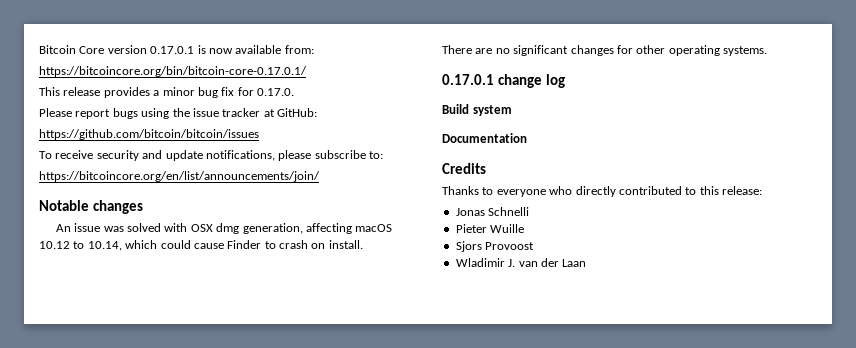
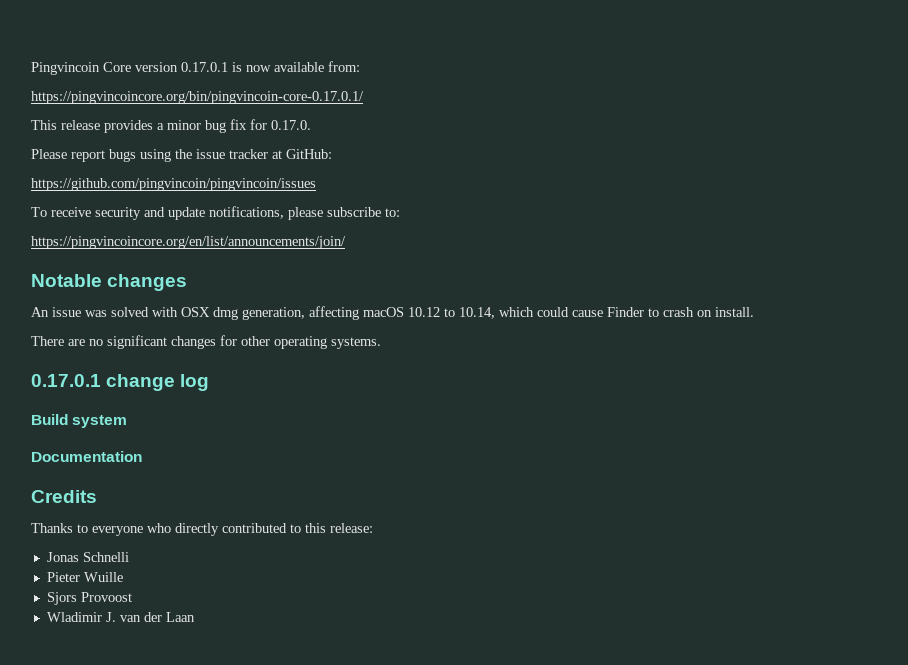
[39,45,76,54] Bitcoin -> [31,62,100,75] Pingvincoin
[39,66,307,77] https://bitcoincore.org/bin/bitcoin-core-0.17.0.1/ -> [31,91,364,104] https://pingvincoincore.org/bin/pingvincoin-core-0.17.0.1/
[39,129,259,140] https://github.com/bitcoin/bitcoin/issues -> [31,178,316,191] https://github.com/pingvincoin/pingvincoin/issues
[39,171,320,182] https://bitcoincore.org/en/list/announcements/join/ -> [31,236,346,249] https://pingvincoincore.org/en/list/announcements/join/

